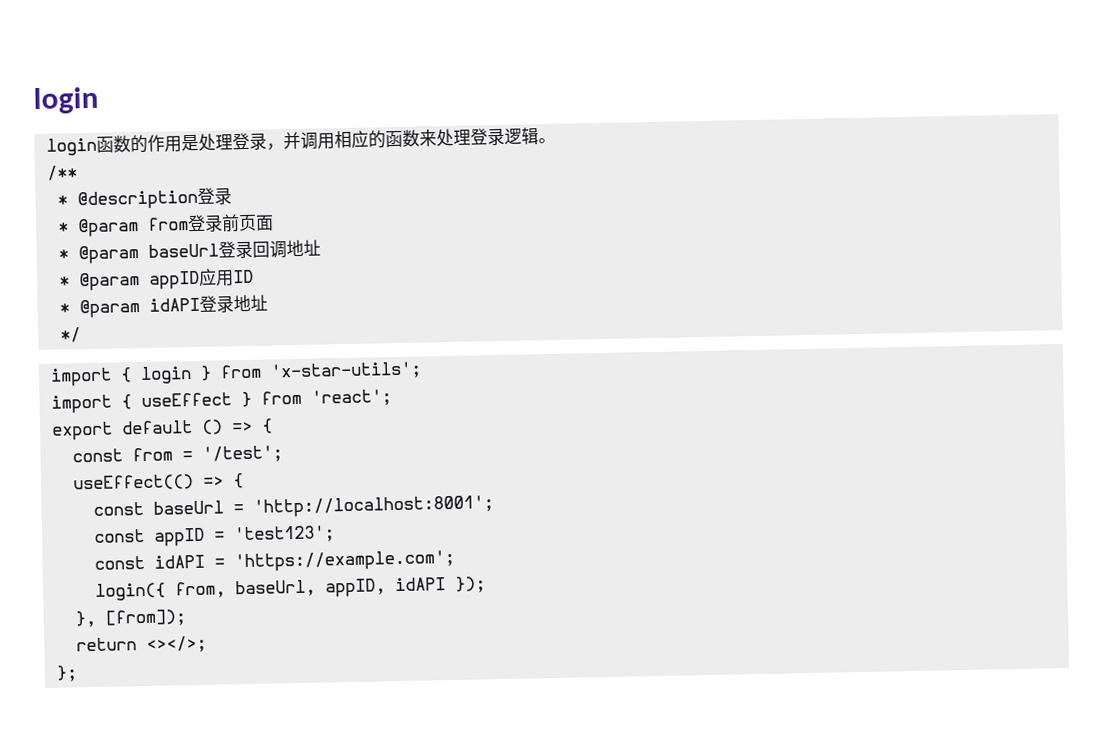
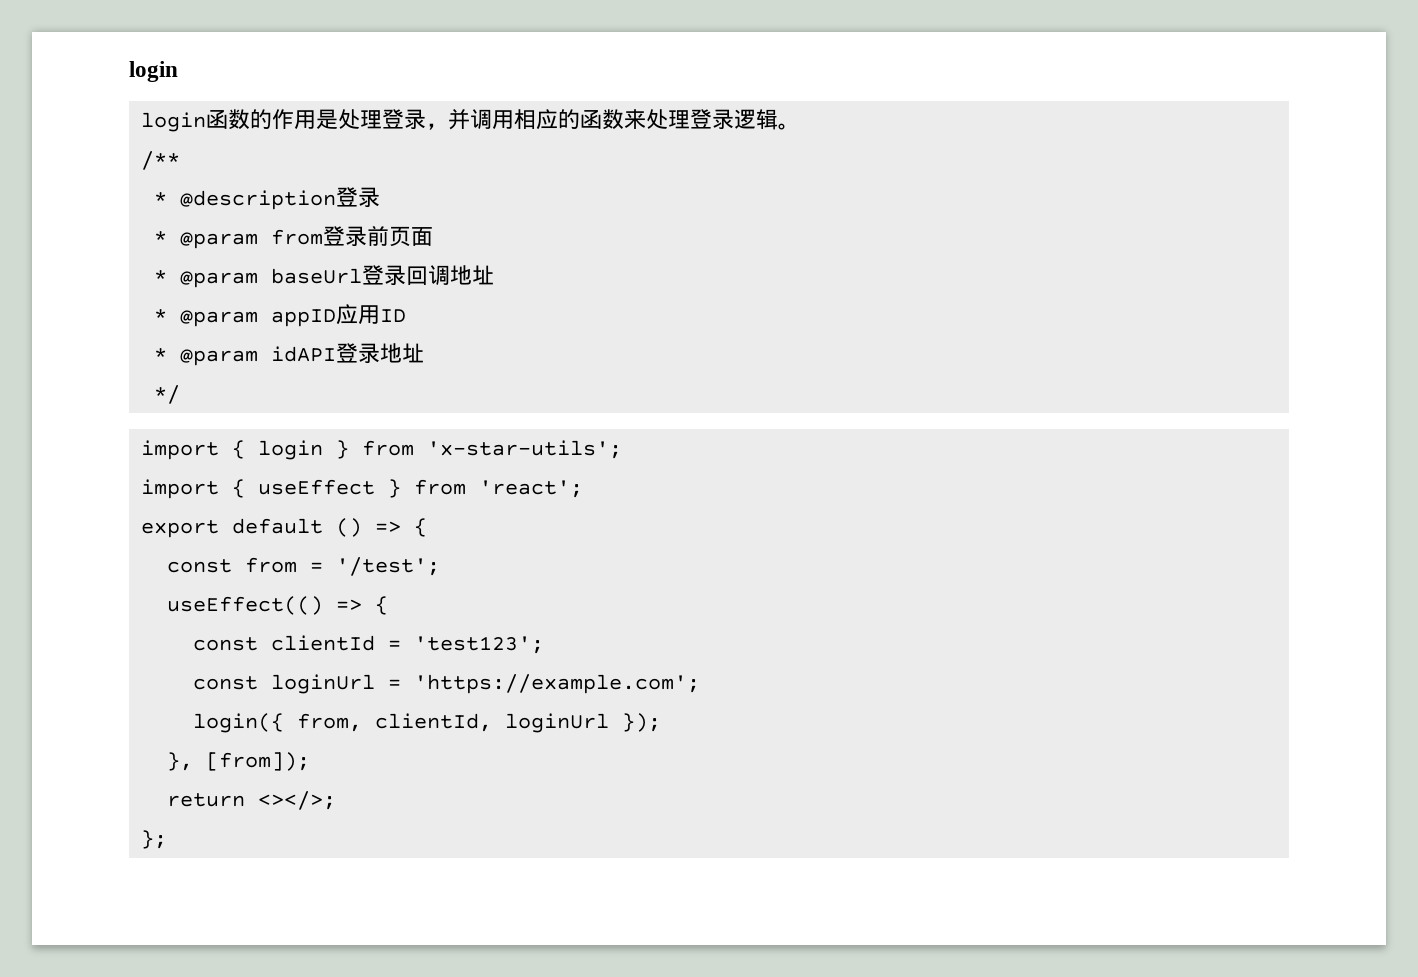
[153,495,494,518] [94,527,205,547] baseUrl = 'http://localhost:8001'; // const appID -> [271,635,375,651] clientId
[154,554,205,569] idAPI -> [271,674,375,694] loginUrl
[235,577,446,598] baseUrl, appID, idAPI -> [375,713,609,733] clientId, loginUrl

